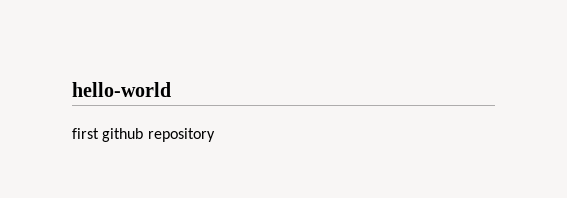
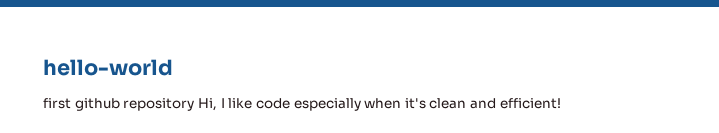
(215, 135) none -> [197,98,561,111] Hi, I like code especially when it's clean and efficient!

